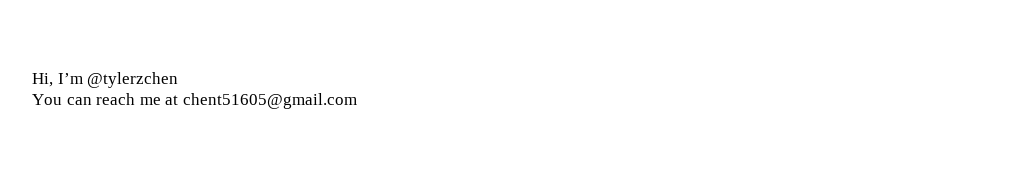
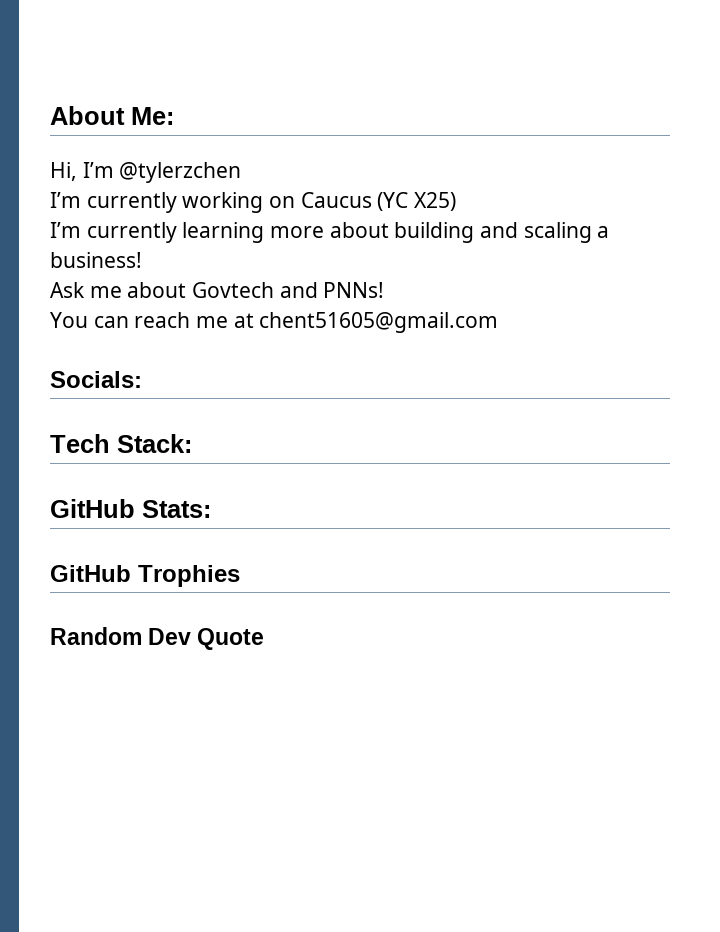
(32, 80) none -> [50,106,174,125] About Me: //
(179, 80) none -> [50,192,457,213] [50,222,610,243] [50,252,142,268] [50,282,385,298] // I’m currently working on Caucus (YC X25) // I’m currently learning more about building and scaling a business! // Ask me about Govtech and PNNs!
(357, 101) none -> [50,371,142,388] [50,434,192,453] [50,499,211,518] [50,565,240,587] [50,627,265,650] // Socials: // Tech Stack: // GitHub Stats: // GitHub Trophies // Random Dev Quote

